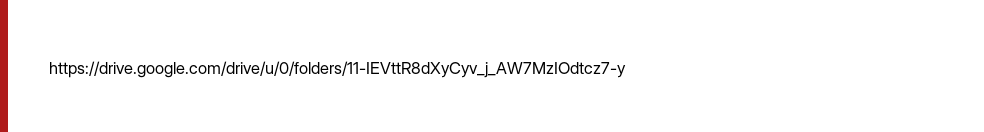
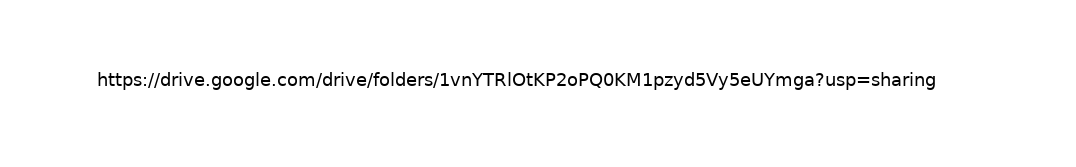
[49,61,626,78] https://drive.google.com/drive/u/0/folders/11-IEVttR8dXyCyv_j_AW7MzIOdtcz7-y -> [97,72,936,90] https://drive.google.com/drive/folders/1vnYTRlOtKP2oPQ0KM1pzyd5Vy5eUYmga?usp=sharing

